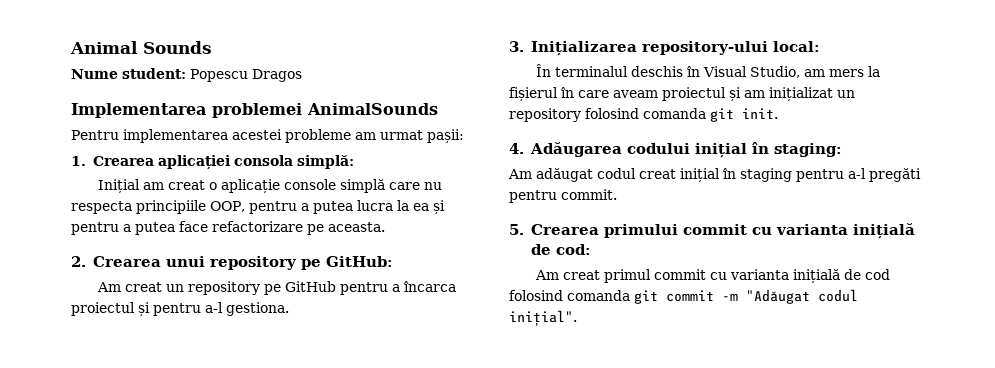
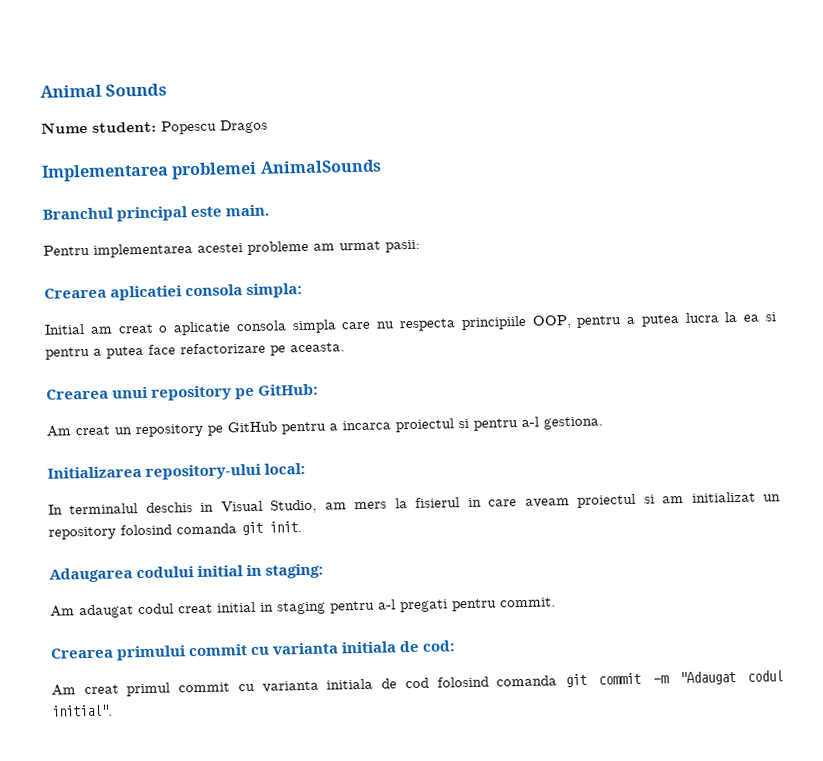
(438, 109) none -> [42,204,270,222] // Branchul principal este main.
[427,129,464,144] [71,155,354,170] [97,179,385,194] pașii: // 1. Crearea aplicației consola simplă: // Inițial am creat o aplicație console simplă -> [385,239,420,253] [44,282,304,301] [44,319,337,336] pasii: // Crearea aplicatiei consola simpla: // Initial am creat o aplicatie consola simpla
[432,200,445,215] și -> [765,312,777,322] si
[71,256,86,267] 2. -> (345, 347) none
[403,281,456,292] [71,302,150,317] încarca proiectul și -> [342,418,469,433] incarca proiectul si
[509,41,637,56] 3. Inițializarea -> [47,466,142,479] Initializarea
[535,64,551,77] În -> [48,504,63,515] In
[686,66,700,77] în -> [200,502,215,512] in
[509,87,574,102] fișierul în -> [415,497,482,508] fisierul in
[729,87,833,102] și am inițializat -> [643,491,756,504] si am initializat
[509,142,769,158] 4. Adăugarea codului inițial în -> [49,564,263,583] Adaugarea codului initial in
[536,168,593,182] adăugat -> [79,604,134,619] adaugat
[680,168,736,183] inițial în -> [217,601,274,613] initial in
[869,168,921,182] pregăti -> [400,599,448,613] pregati
[509,224,524,235] 5. -> (556, 602) none
[852,223,915,239] inițială -> [341,641,398,654] initiala
[792,269,840,284] inițială -> [326,678,374,690] initiala
[746,289,858,304] [509,310,577,327] "Adăugat codul inițial". -> [678,670,783,686] [51,704,113,717] "Adaugat codul initial".

